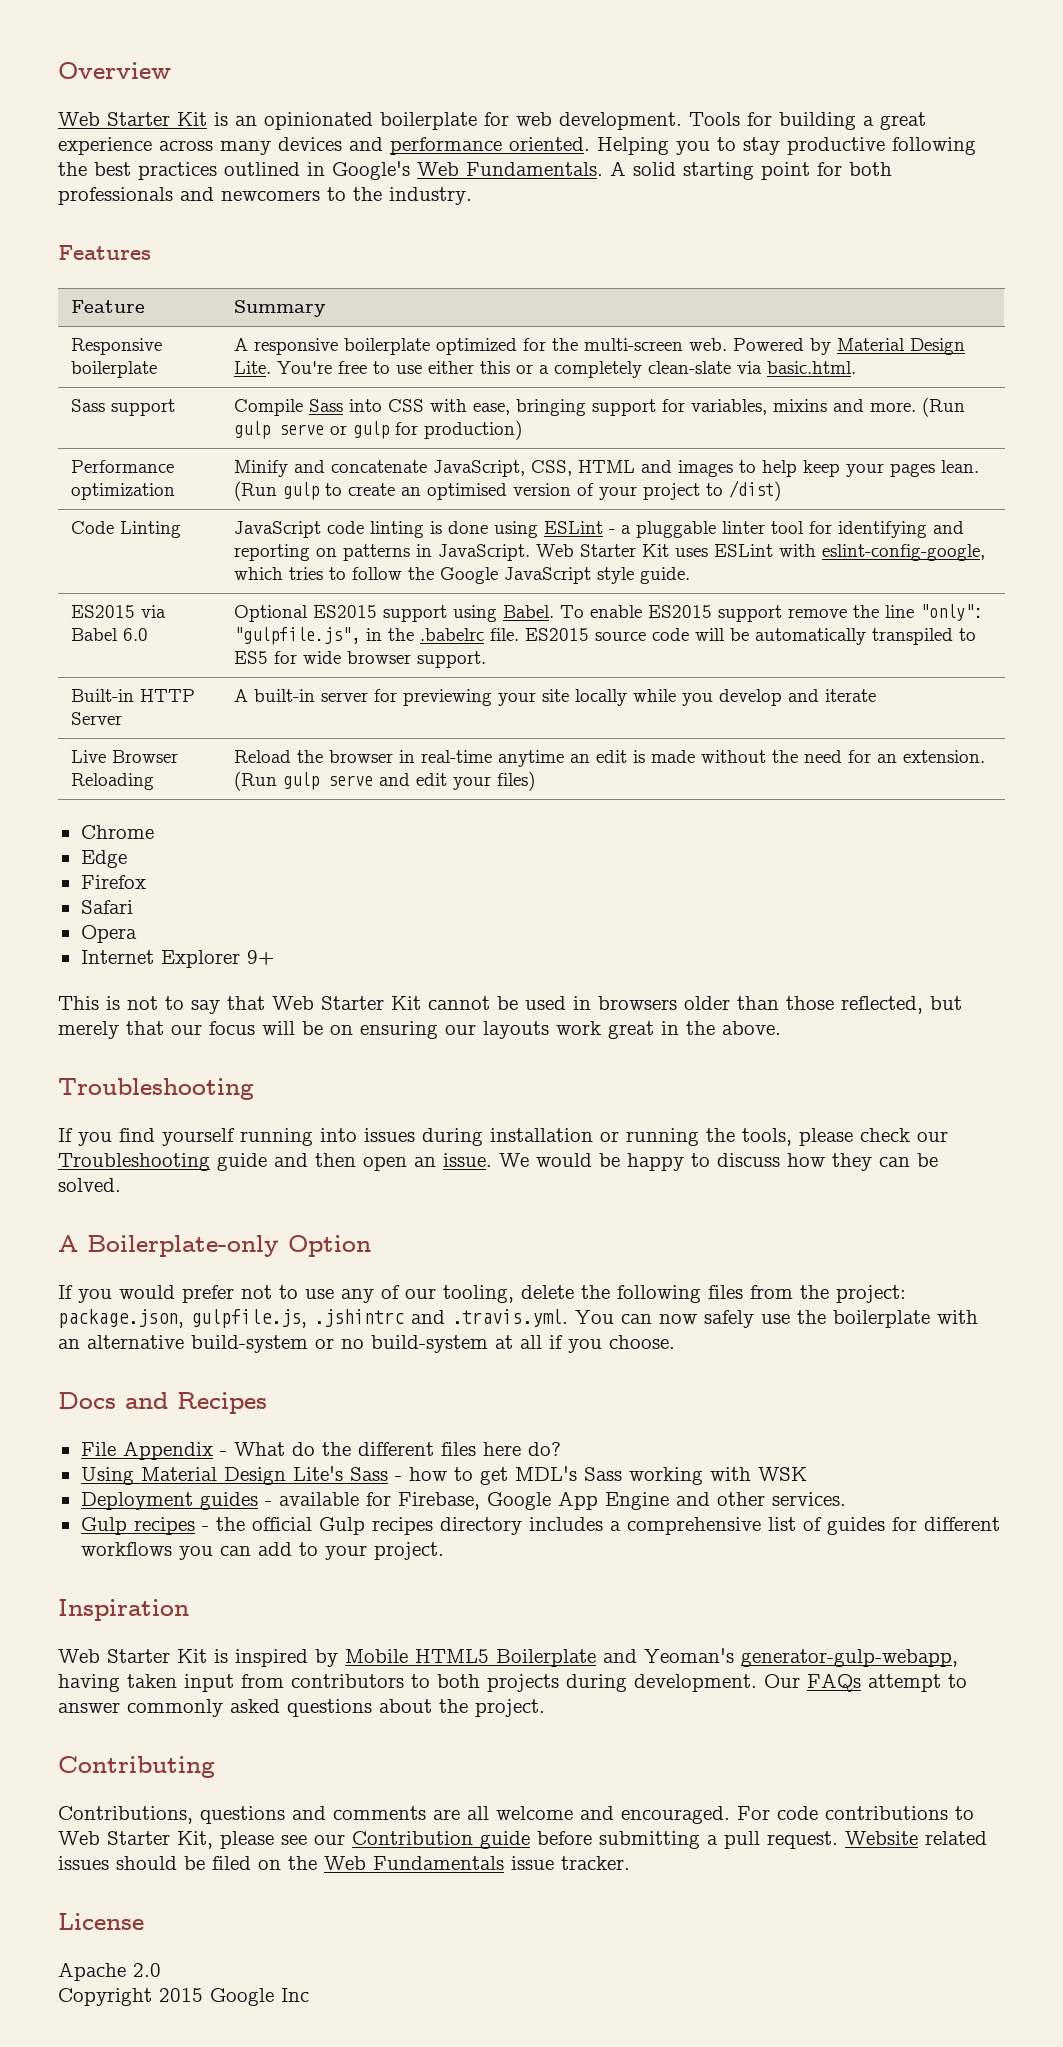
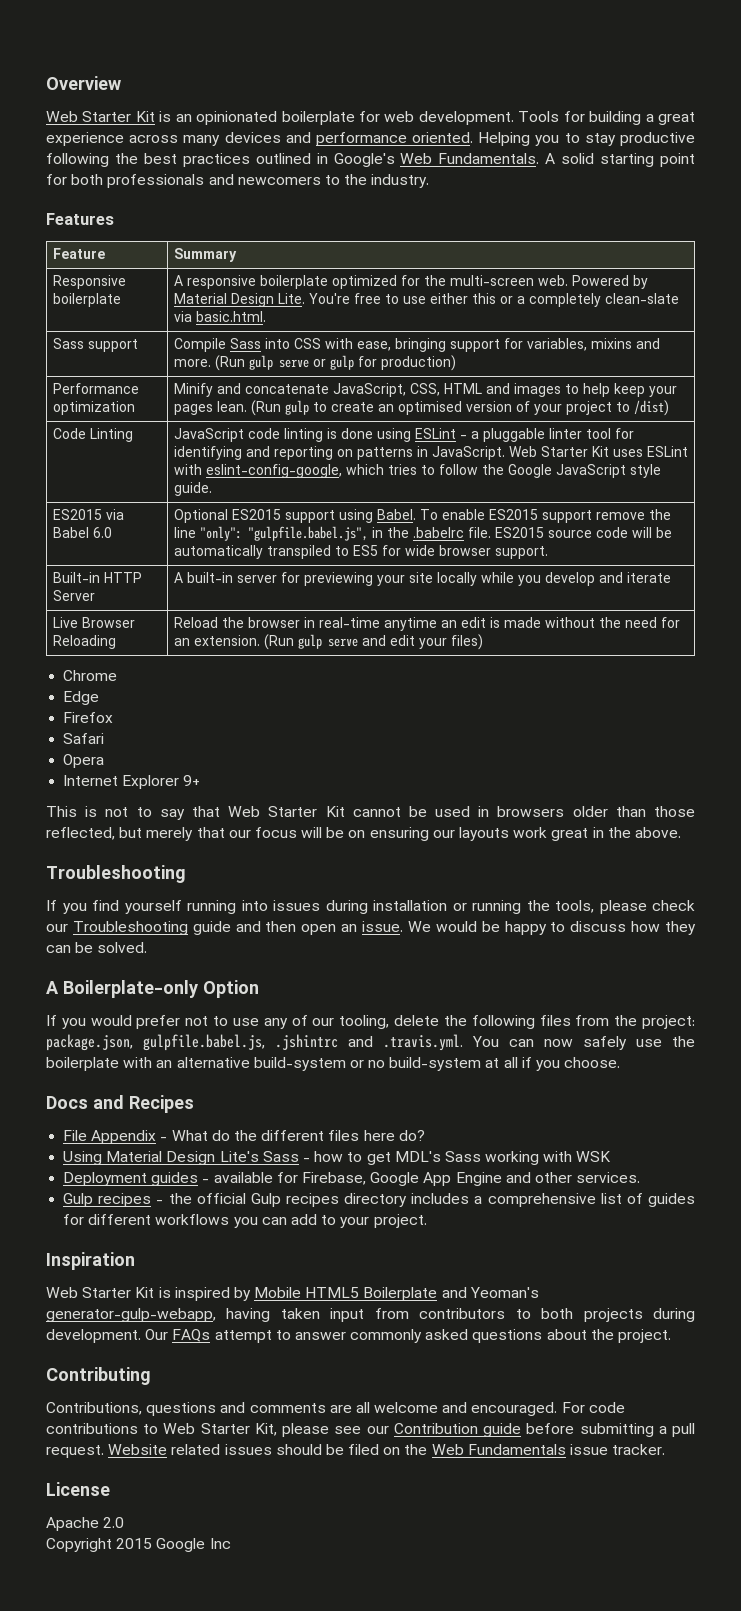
[233,627,360,645] "gulpfile.js", -> [247,526,368,541] "gulpfile.babel.js",
[191,1309,307,1328] gulpfile.js, -> [143,1034,265,1051] gulpfile.babel.js,

